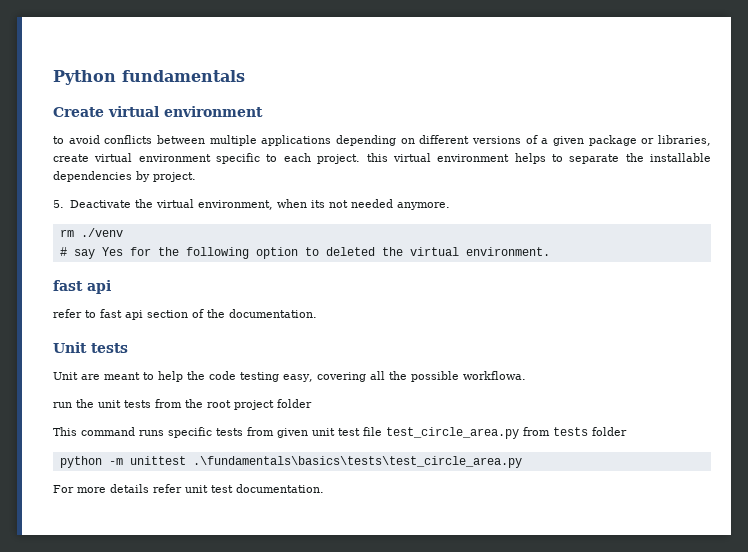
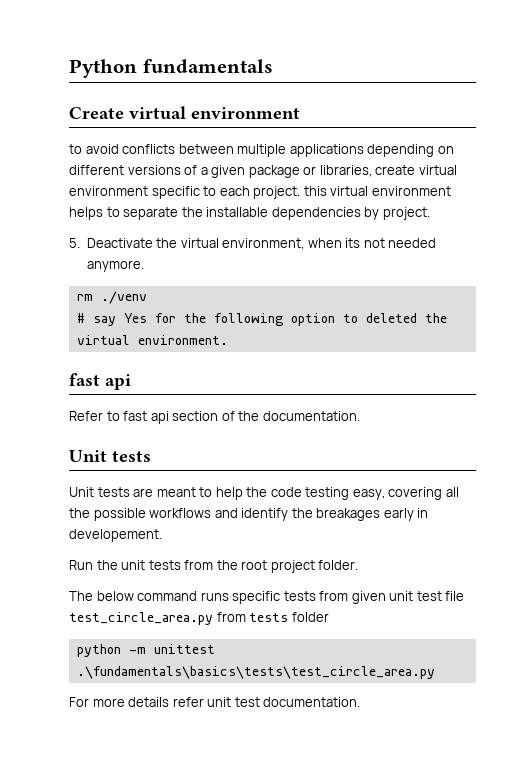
[53,309,82,318] refer -> [69,411,103,421] Refer
(78, 376) none -> [97,487,130,497] tests
[462,371,526,380] [53,402,72,408] workflowa. // run -> [149,508,429,521] [69,529,162,542] [69,560,93,570] workflows and identify the breakages early in developement. // Run
[277,399,312,408] [53,427,77,436] folder // This -> [318,560,359,570] [69,591,134,601] folder. // The below

